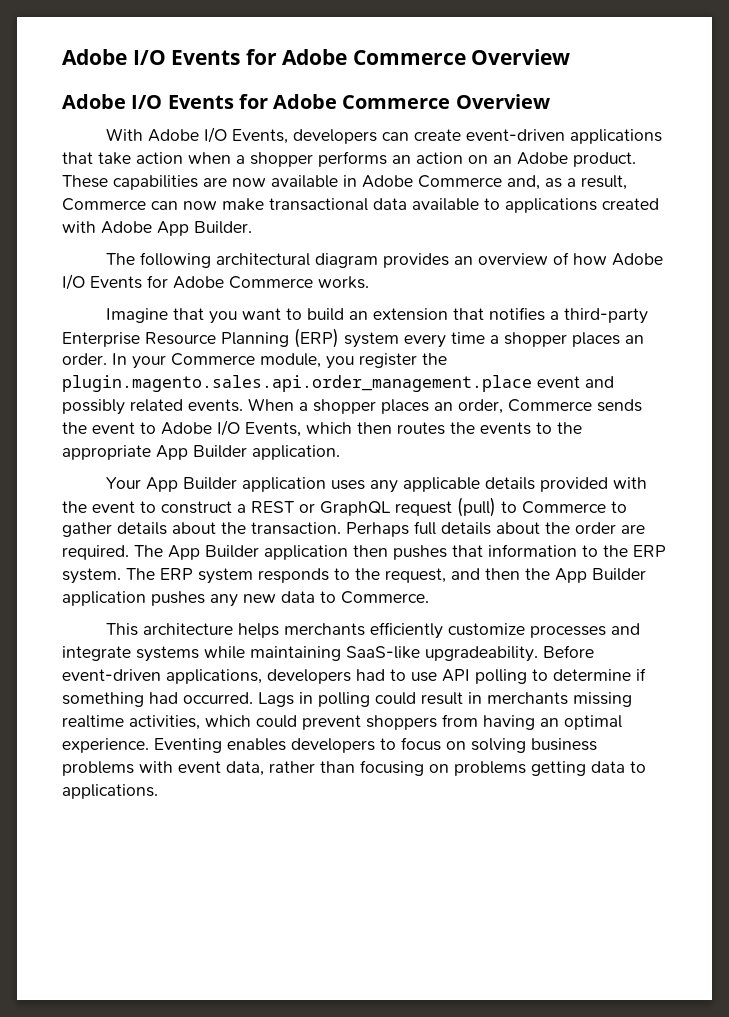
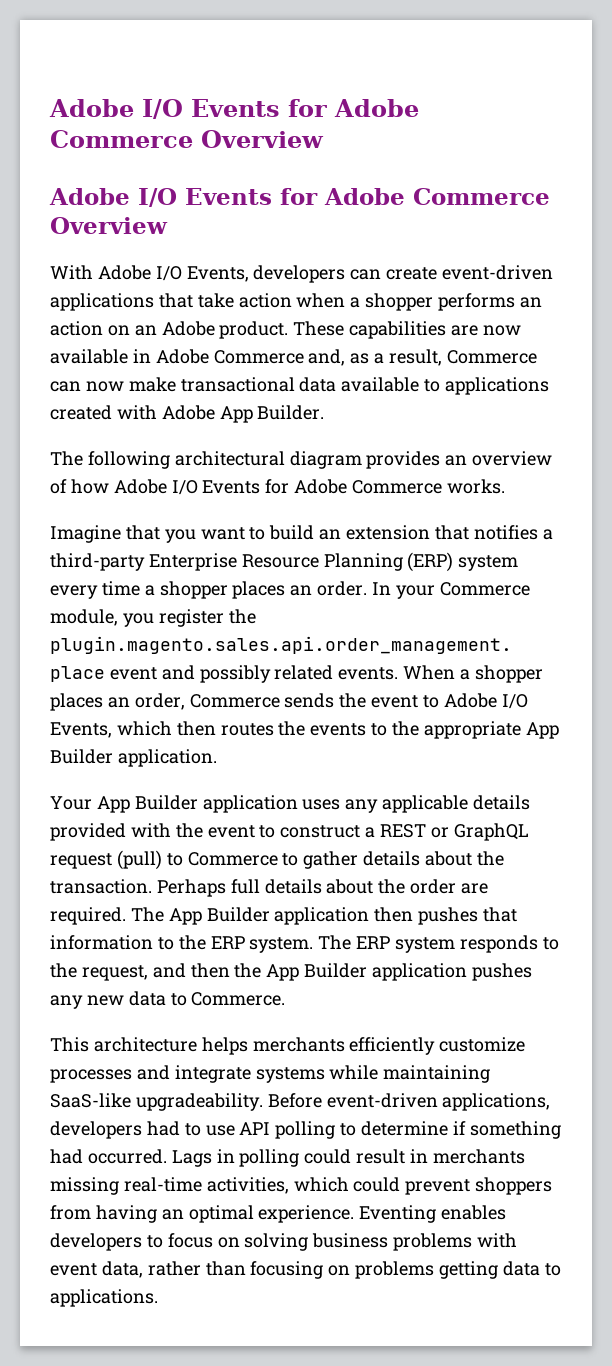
[62,715,124,728] realtime -> [123,1177,202,1192] real-time

